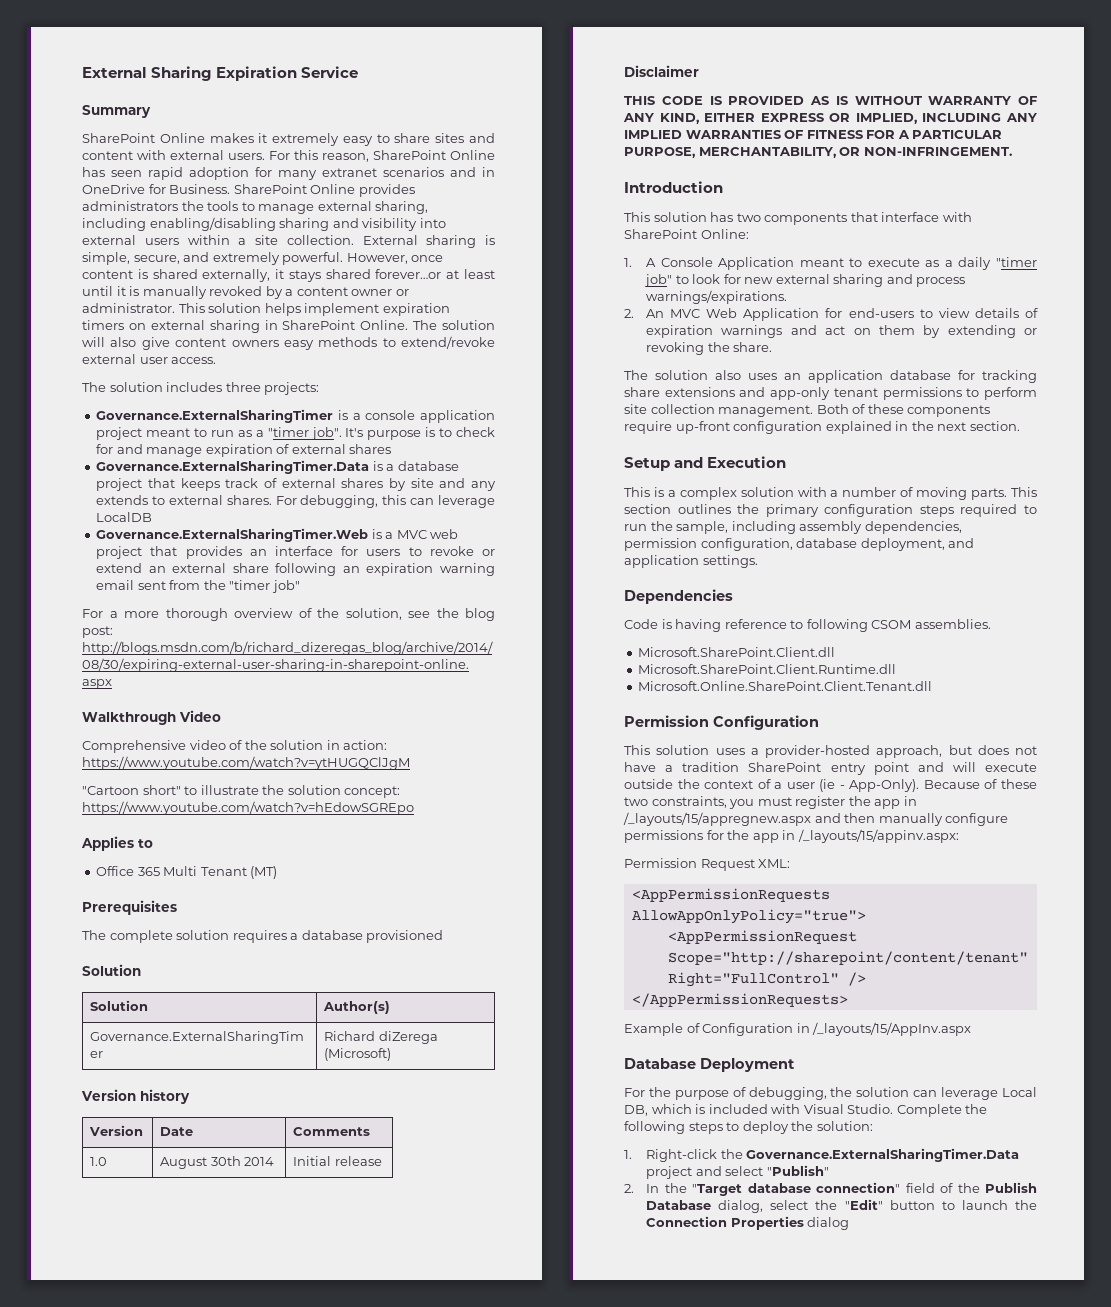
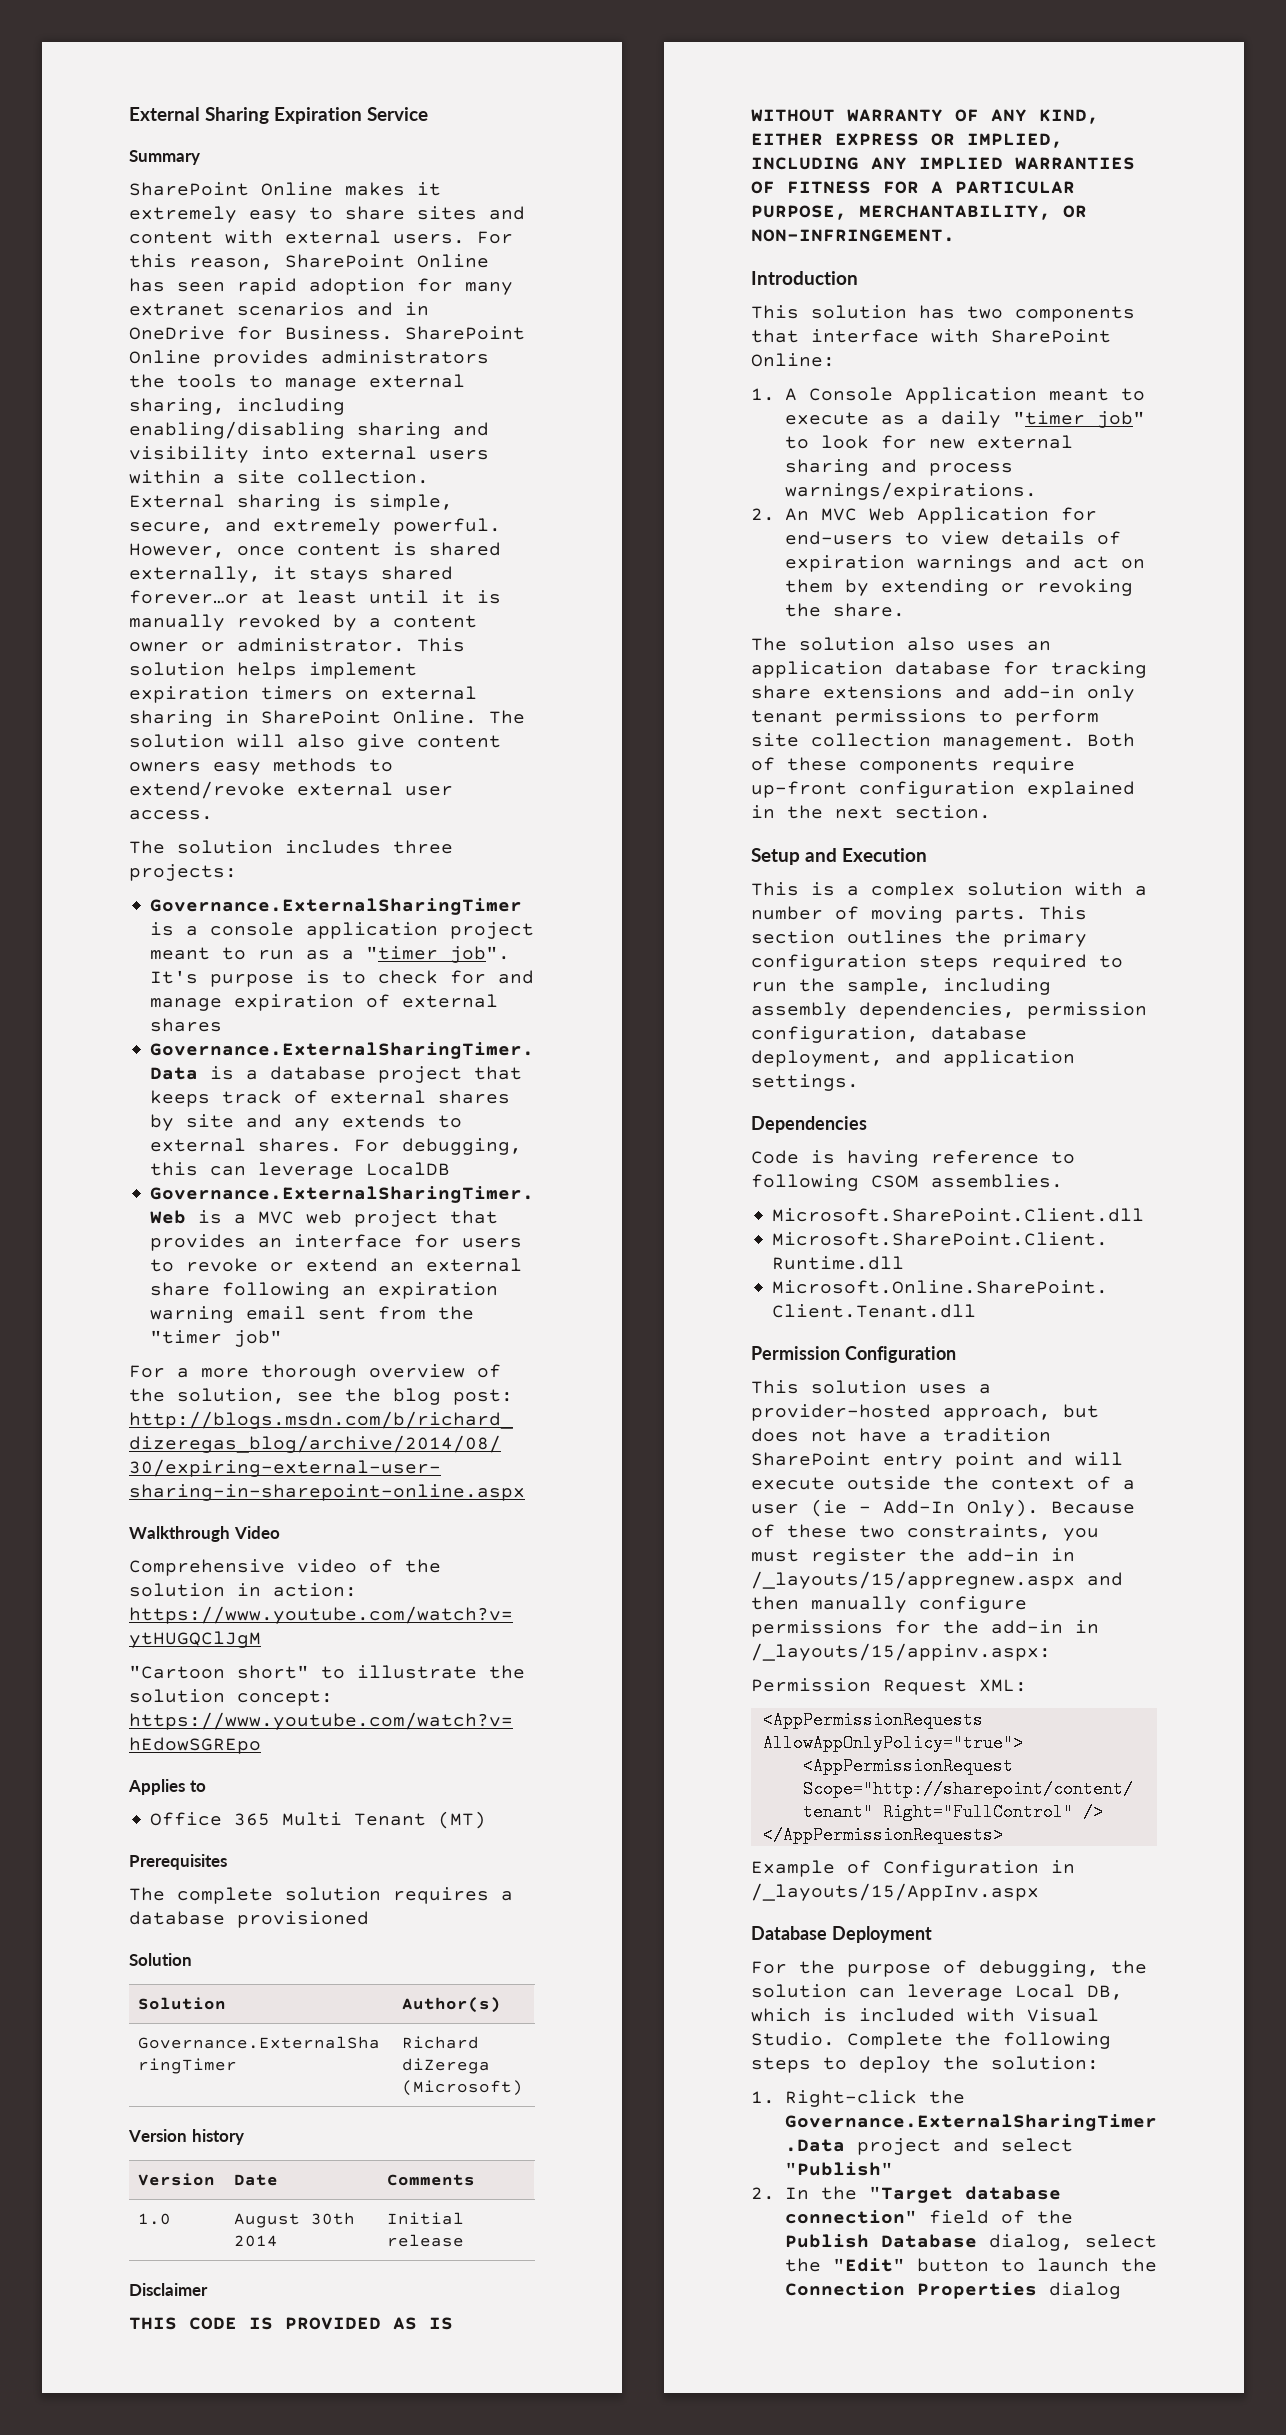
[770,387,831,400] app-only -> [1003,685,1135,702] add-in only
[849,779,920,792] App-Only). -> [883,1499,1039,1517] Add-In Only).
[874,799,901,809] app -> [967,1548,1039,1562] add-in
[752,833,779,843] app -> [991,1620,1063,1634] add-in

